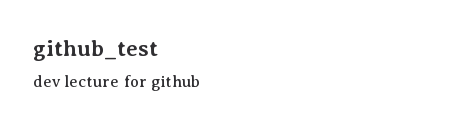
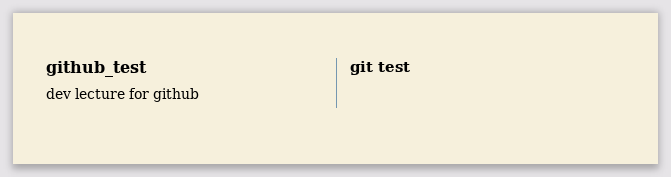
(200, 83) none -> [350,61,410,75] // git test

